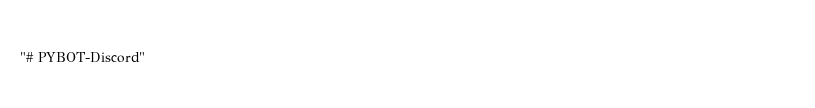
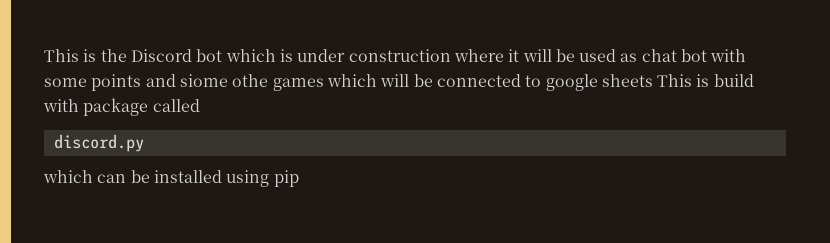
[20,52,145,63] "# PYBOT-Discord" -> [44,49,747,62] [44,74,754,91] [43,98,200,116] [53,134,144,152] [43,170,299,187] This is the Discord bot which is under construction where it will be used as chat bot with some points and siome othe games which will be connected to google sheets This is build with package called // discord.py // which can be installed using pip

